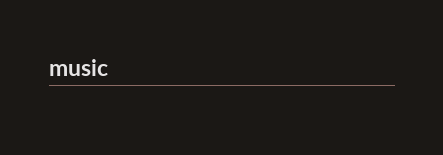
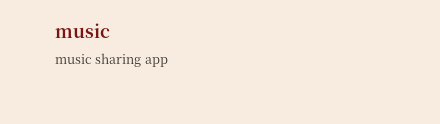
[49,59,108,76] music -> [55,23,110,38] [55,53,168,67] music // music sharing app

